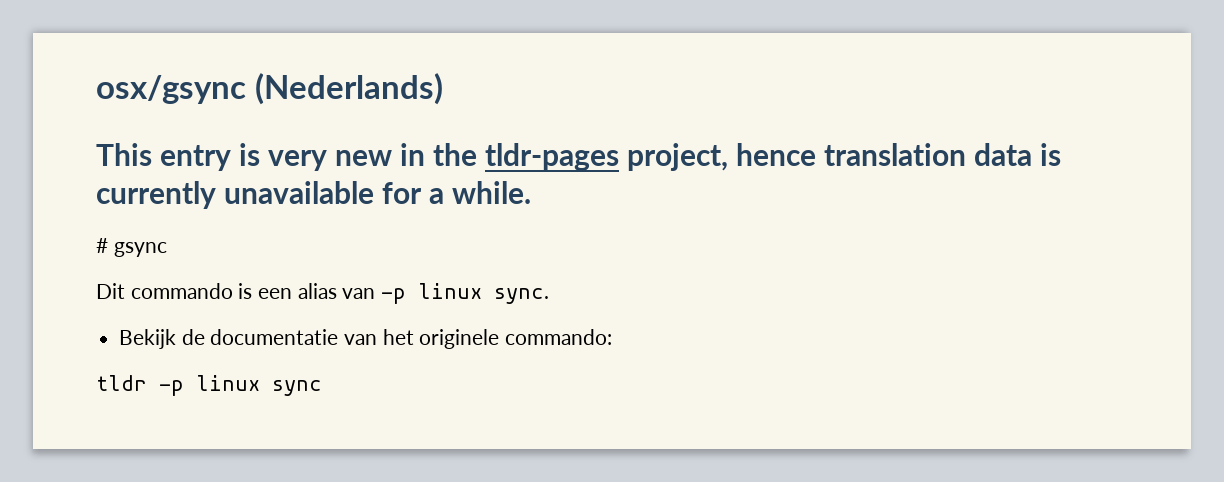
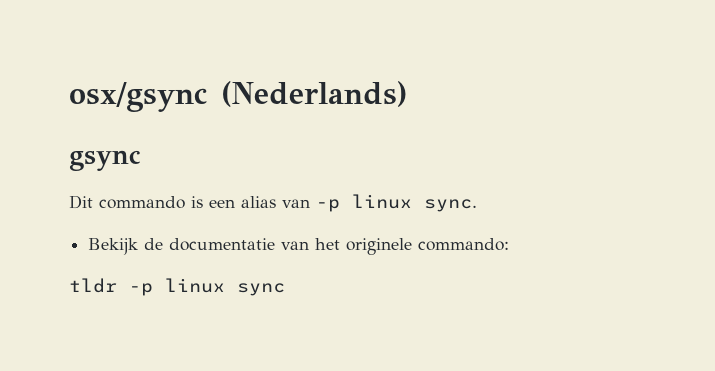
[96,143,1061,171] [96,181,531,209] [96,238,108,253] This entry is very new in the tldr-pages project, hence translation data is currently unavailable for a while. // # -> (407, 94) none

